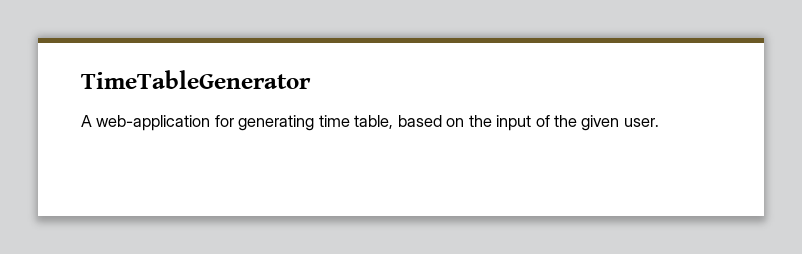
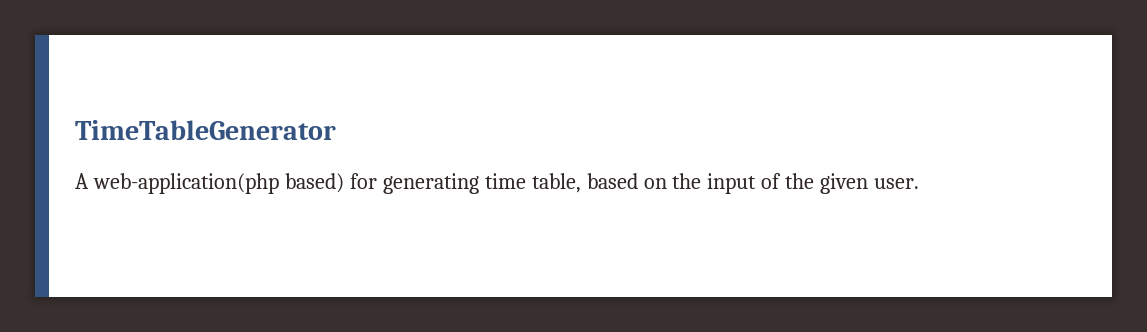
[96,115,211,131] web-application -> [92,173,344,194] web-application(php based)

